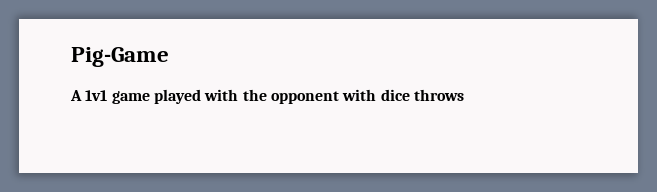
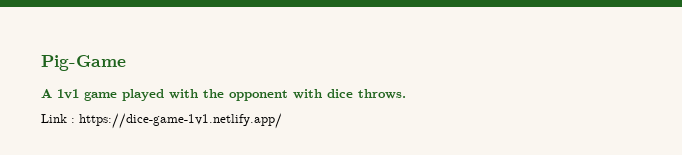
[413,89,464,101] throws -> [358,89,406,99] [41,113,282,129] throws. // Link : https://dice-game-1v1.netlify.app/

